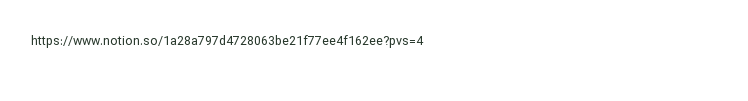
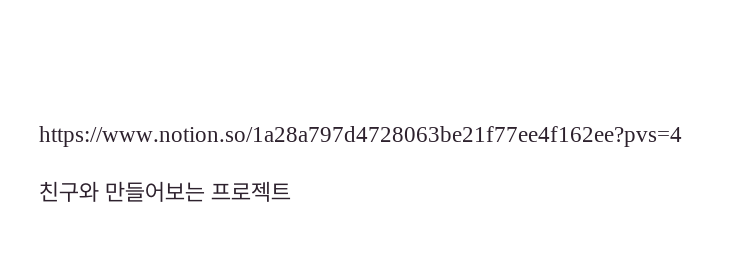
(424, 41) none -> [39,181,292,202] // 친구와 만들어보는 프로젝트

